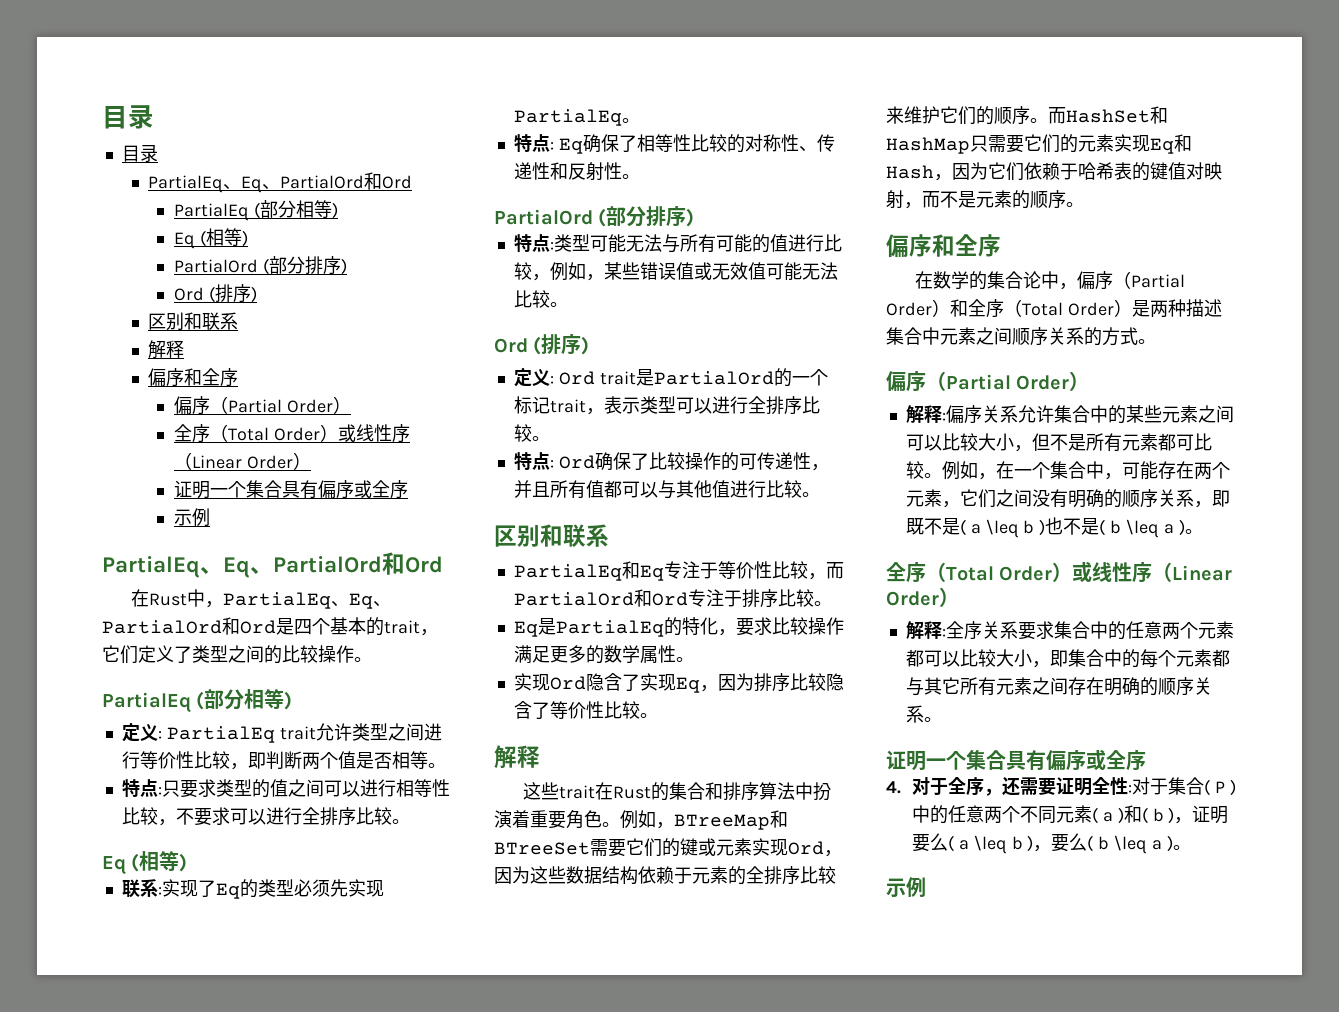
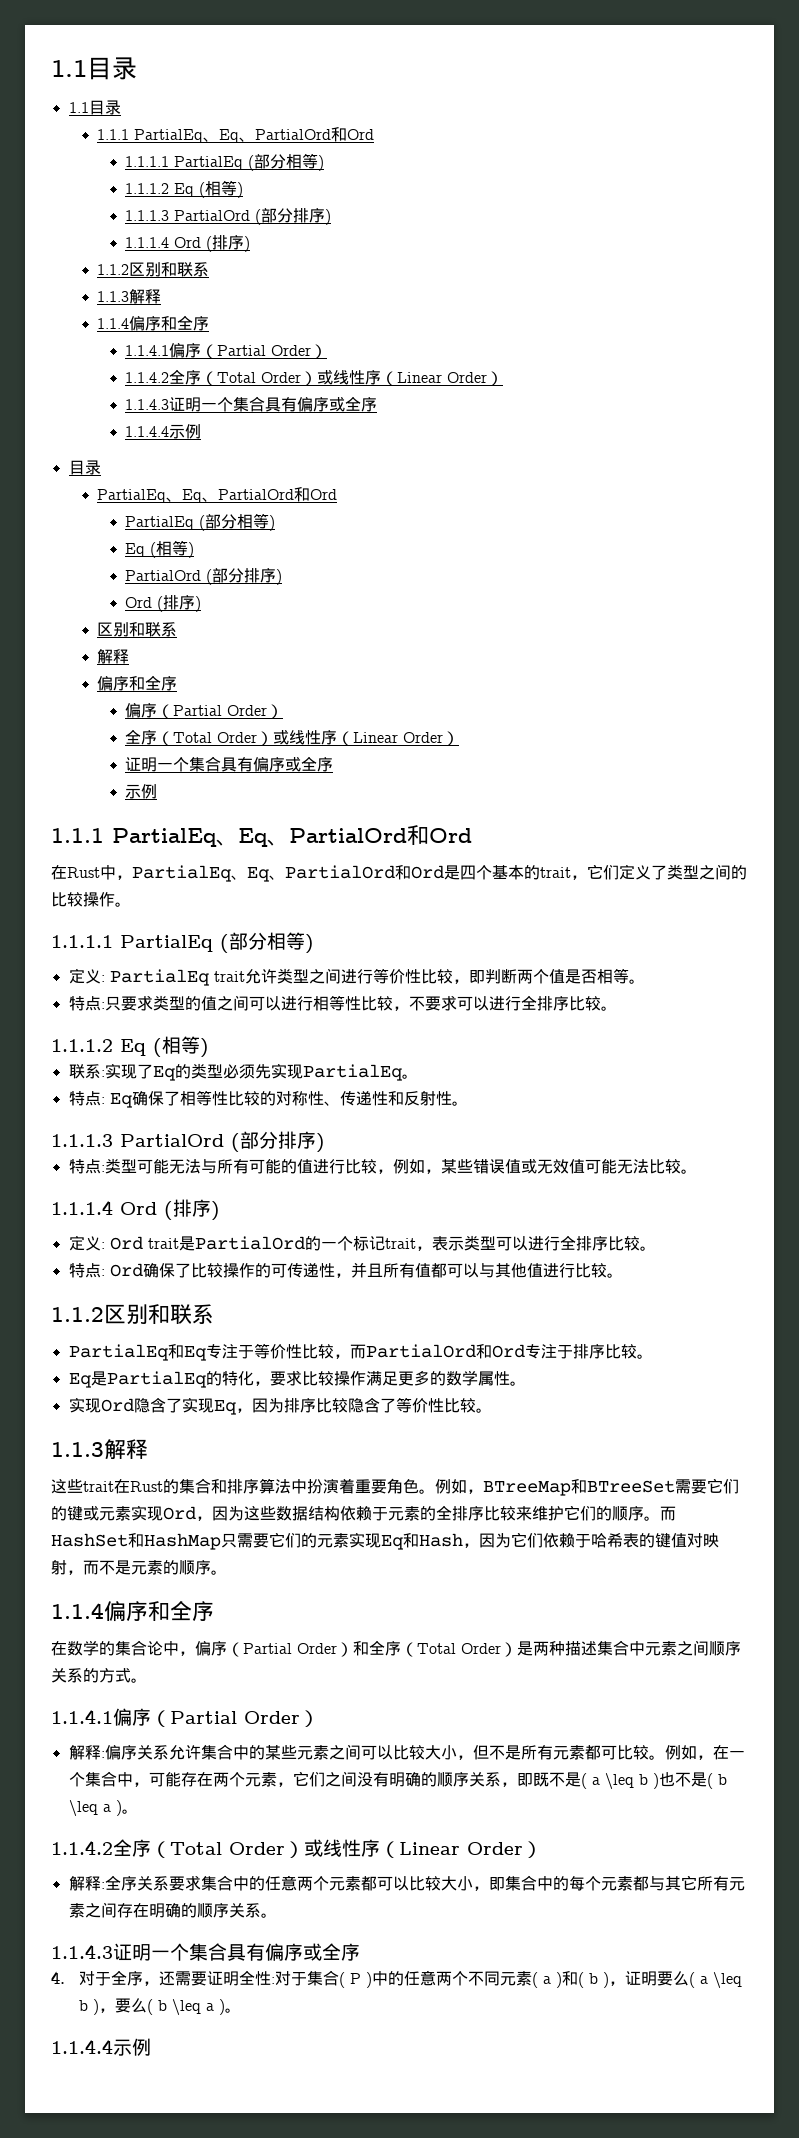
[102,105,154,129] 目录 -> [51,57,137,80] [68,100,121,115] [96,127,374,143] [125,153,325,171] [125,180,244,198] [125,208,332,225] [125,235,251,252] [96,262,209,277] [96,289,161,304] [96,315,209,331] [125,343,328,359] [125,369,504,386] [125,396,378,412] [125,424,202,439] 1.1目录 // 1.1目录 // 1.1.1 PartialEq、Eq、PartialOrd和Ord // 1.1.1.1 PartialEq (部分相等) // 1.1.1.2 Eq (相等) // 1.1.1.3 PartialOrd (部分排序) // 1.1.1.4 Ord (排序) // 1.1.2区别和联系 // 1.1.3解释 // 1.1.4偏序和全序 // 1.1.4.1偏序（Partial Order） // 1.1.4.2全序（Total Order）或线性序（Linear Order） // 1.1.4.3证明一个集合具有偏序或全序 // 1.1.4.4示例
(210, 517) none -> [51,828,104,843] 1.1.1
(372, 659) none -> [51,935,113,948] 1.1.1.1
(410, 821) none -> [51,1039,113,1052] 1.1.1.2
(640, 176) none -> [51,1134,113,1147] 1.1.1.3
(568, 304) none -> [51,1200,113,1215] 1.1.1.4
(820, 494) none -> [51,1307,104,1322] 1.1.2
(658, 715) none -> [51,1442,104,1457] 1.1.3
(1084, 204) none -> [51,1603,104,1619] 1.1.4
(1156, 341) none -> [51,1709,113,1724] 1.1.4.1
(1203, 531) none -> [51,1840,113,1855] 1.1.4.2
(942, 719) none -> [51,1944,113,1959] 1.1.4.3
(1191, 847) none -> [51,2039,113,2054] 1.1.4.4

